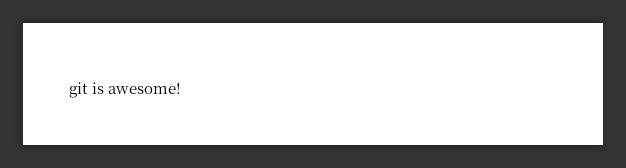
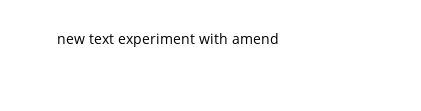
[69,82,182,98] git is awesome! -> [57,33,279,47] new text experiment with amend

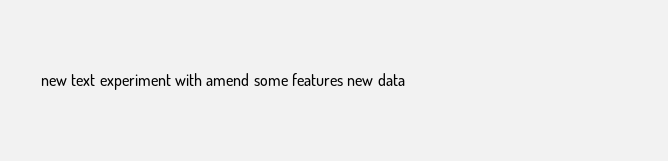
(279, 38) none -> [253,73,405,86] some features new data

